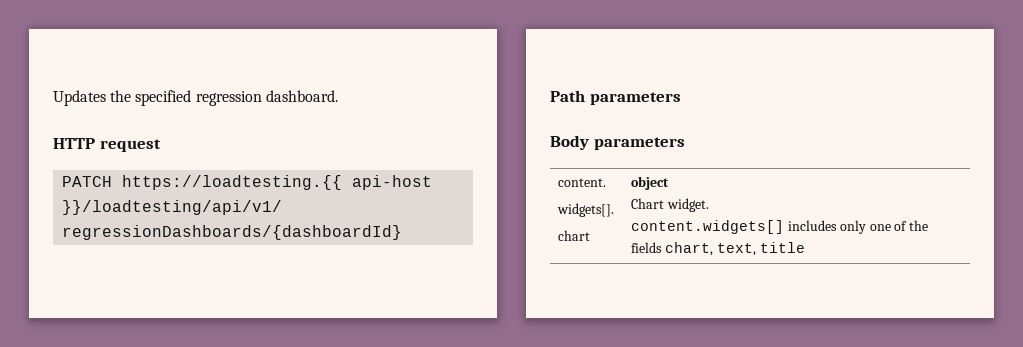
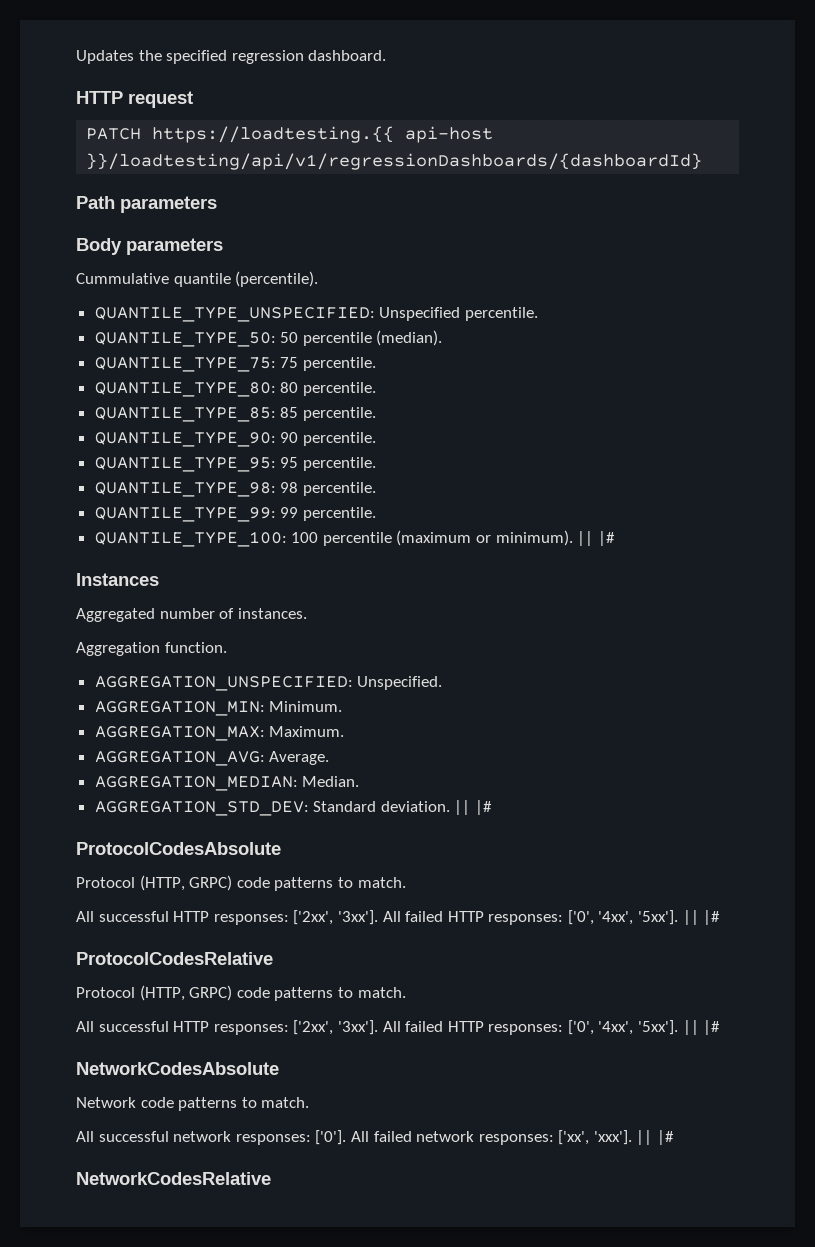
[558,178,607,187] [557,203,615,217] [558,230,591,241] [631,176,670,190] [631,198,709,212] [631,220,929,234] [631,242,805,256] // content. // widgets[]. // chart | object // Chart widget. // content.widgets[] includes only one of the fields chart, text, title -> [76,271,319,287] [94,307,538,322] [94,330,443,347] [94,357,376,372] [94,382,376,397] [94,407,376,422] [94,432,376,447] [94,457,376,472] [94,482,376,497] [94,507,376,522] [94,530,615,547] [76,573,159,586] [76,608,307,622] [76,642,227,656] [94,676,443,691] [94,701,343,716] [94,726,345,741] [94,751,330,766] [94,776,360,791] [94,800,493,816] [76,842,281,855] [76,875,406,891] [76,910,721,925] [76,952,273,965] [76,985,406,1001] [76,1020,721,1035] [76,1062,279,1075] [76,1097,310,1111] [76,1130,675,1145] [76,1172,271,1185] // Cummulative quantile (percentile). // QUANTILE_TYPE_UNSPECIFIED: Unspecified percentile. // QUANTILE_TYPE_50: 50 percentile (median). // QUANTILE_TYPE_75: 75 percentile. // QUANTILE_TYPE_80: 80 percentile. // QUANTILE_TYPE_85: 85 percentile. // QUANTILE_TYPE_90: 90 percentile. // QUANTILE_TYPE_95: 95 percentile. // QUANTILE_TYPE_98: 98 percentile. // QUANTILE_TYPE_99: 99 percentile. // QUANTILE_TYPE_100: 100 percentile (maximum or minimum). || |# // Instances // Aggregated number of instances. // Aggregation function. // AGGREGATION_UNSPECIFIED: Unspecified. // AGGREGATION_MIN: Minimum. // AGGREGATION_MAX: Maximum. // AGGREGATION_AVG: Average. // AGGREGATION_MEDIAN: Median. // AGGREGATION_STD_DEV: Standard deviation. || |# // ProtocolCodesAbsolute // Protocol (HTTP, GRPC) code patterns to match. // All successful HTTP responses: ['2xx', '3xx']. All failed HTTP responses: ['0', '4xx', '5xx']. || |# // ProtocolCodesRelative // Protocol (HTTP, GRPC) code patterns to match. // All successful HTTP responses: ['2xx', '3xx']. All failed HTTP responses: ['0', '4xx', '5xx']. || |# // NetworkCodesAbsolute // Network code patterns to match. // All successful network responses: ['0']. All failed network responses: ['xx', 'xxx']. || |# // NetworkCodesRelative

